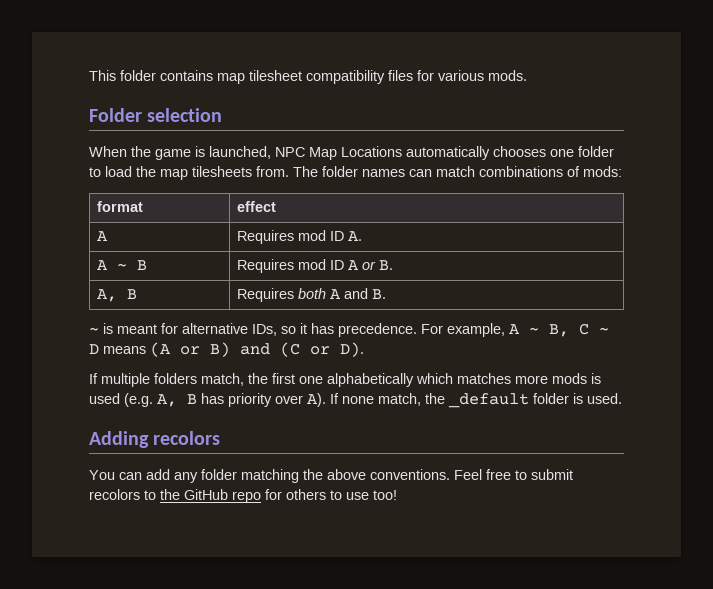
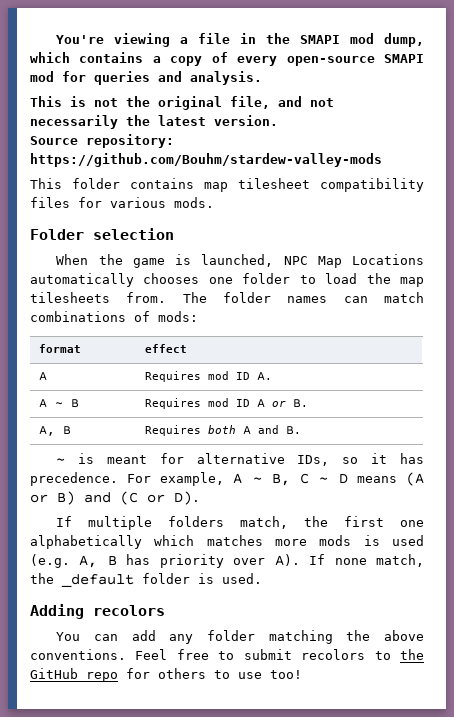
(89, 75) none -> [56,33,424,47] [30,52,424,66] [30,71,262,85] [30,96,334,110] [30,115,278,129] [30,134,174,148] [30,153,382,167] You're viewing a file in the SMAPI mod dump, which contains a copy of every open-source SMAPI mod for queries and analysis. // This is not the original file, and not necessarily the latest version. // Source repository: https://github.com/Bouhm/stardew-valley-mods //

